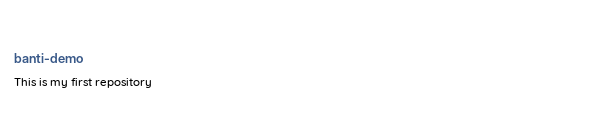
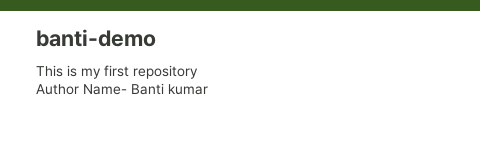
(153, 83) none -> [36,83,208,95] // Author Name- Banti kumar

